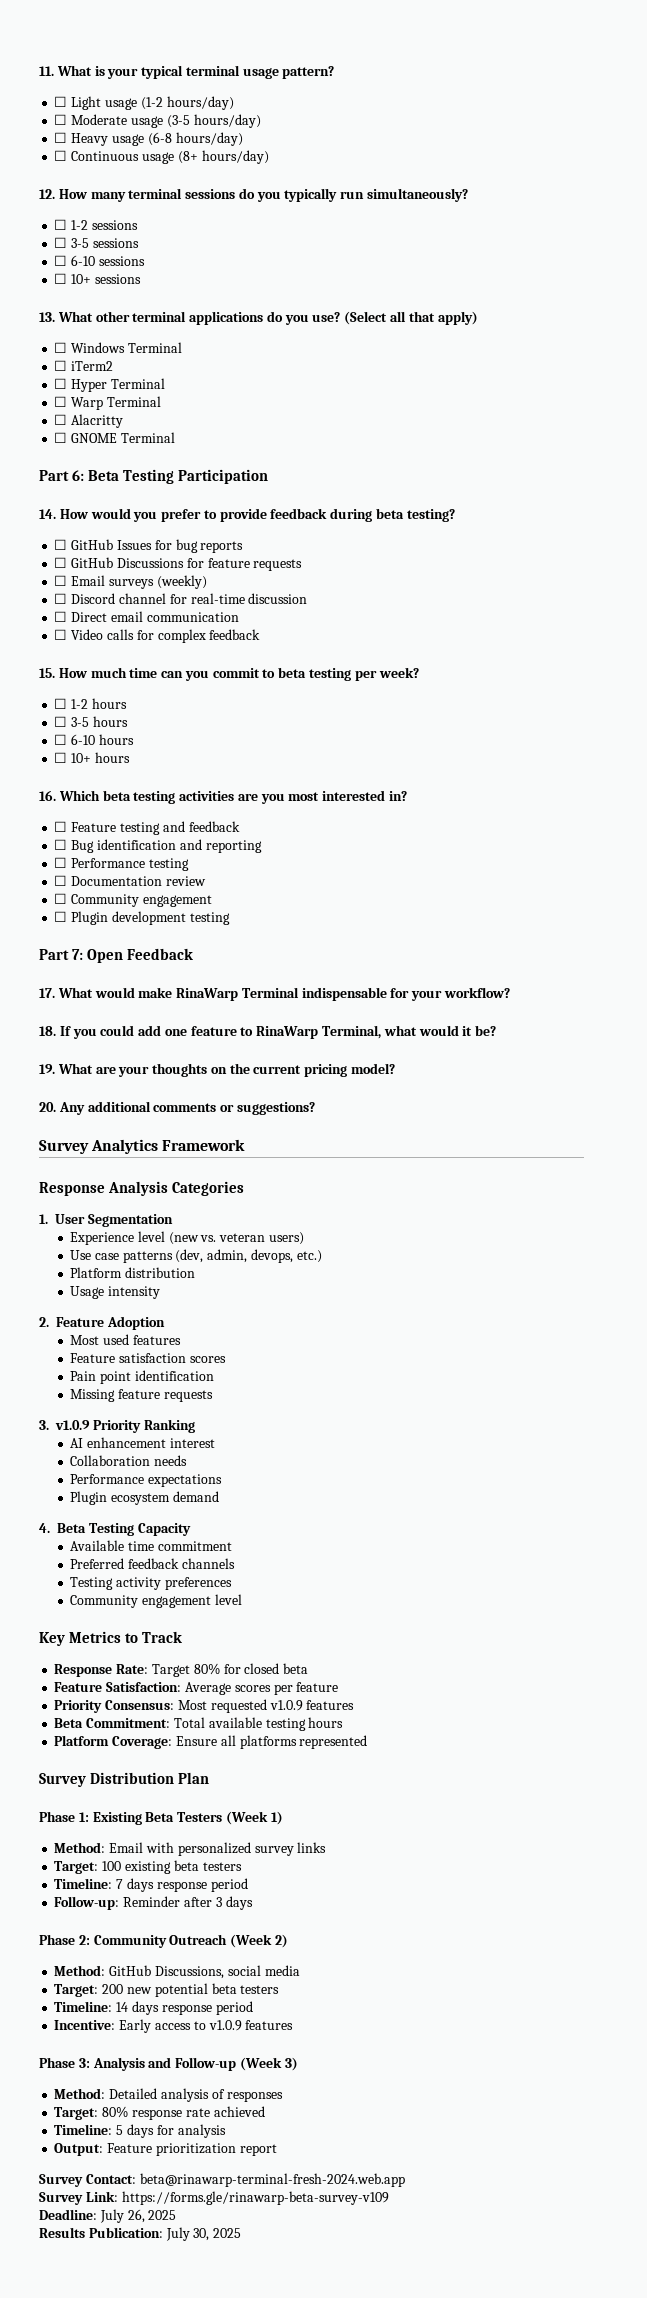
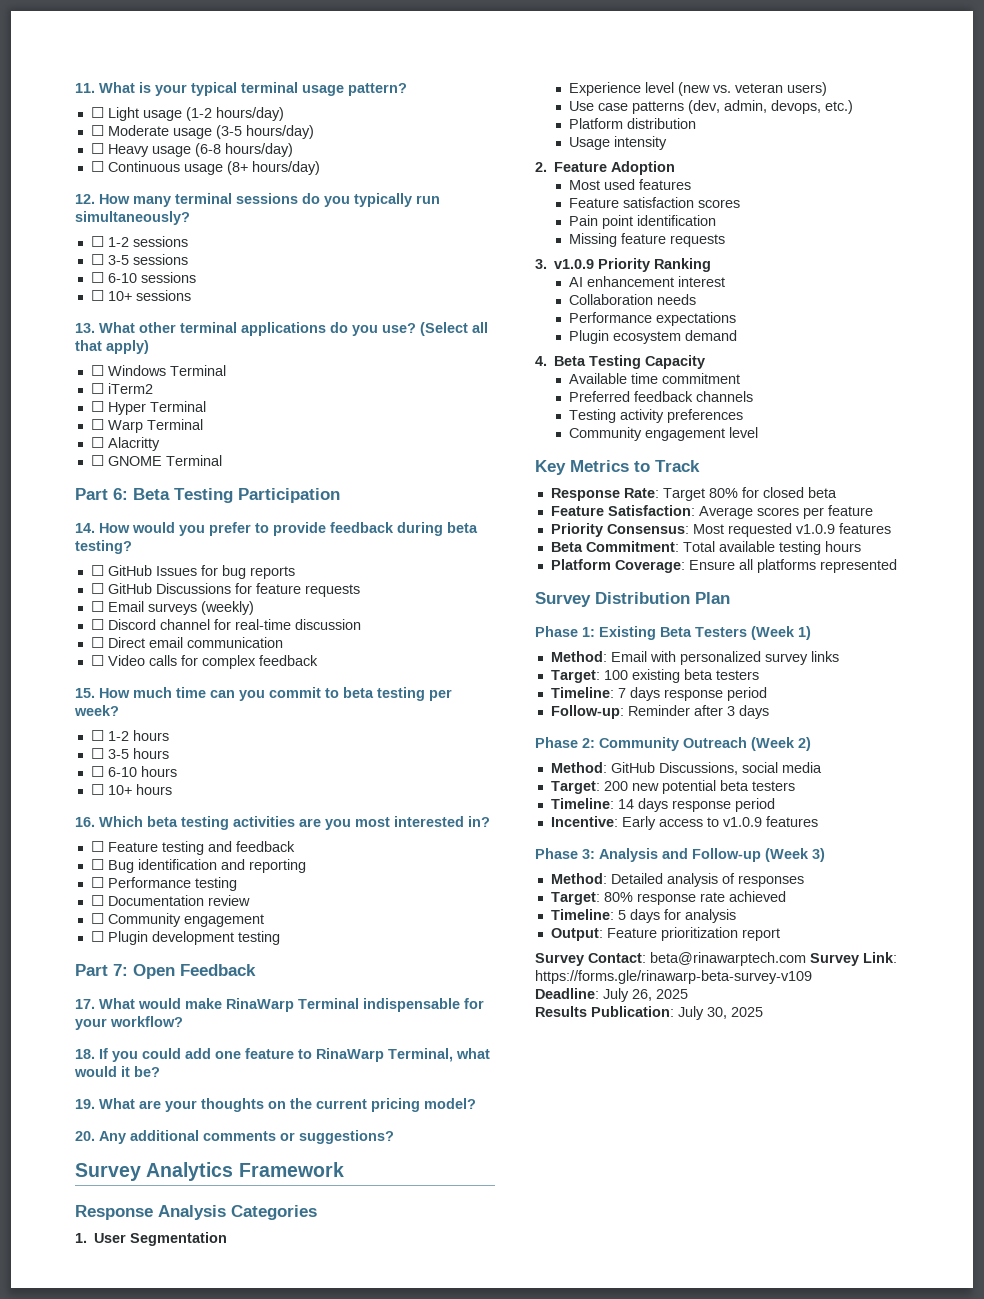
[139,2173,405,2187] beta@rinawarp-terminal-fresh-2024.web.app // -> [650,952,806,966] beta@rinawarptech.com

